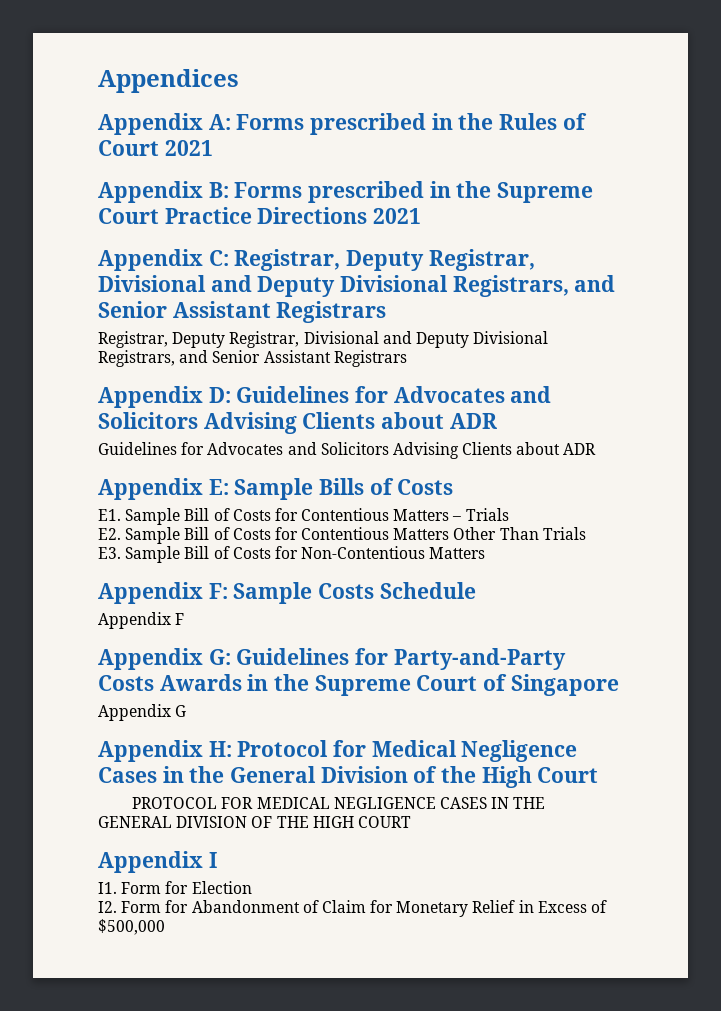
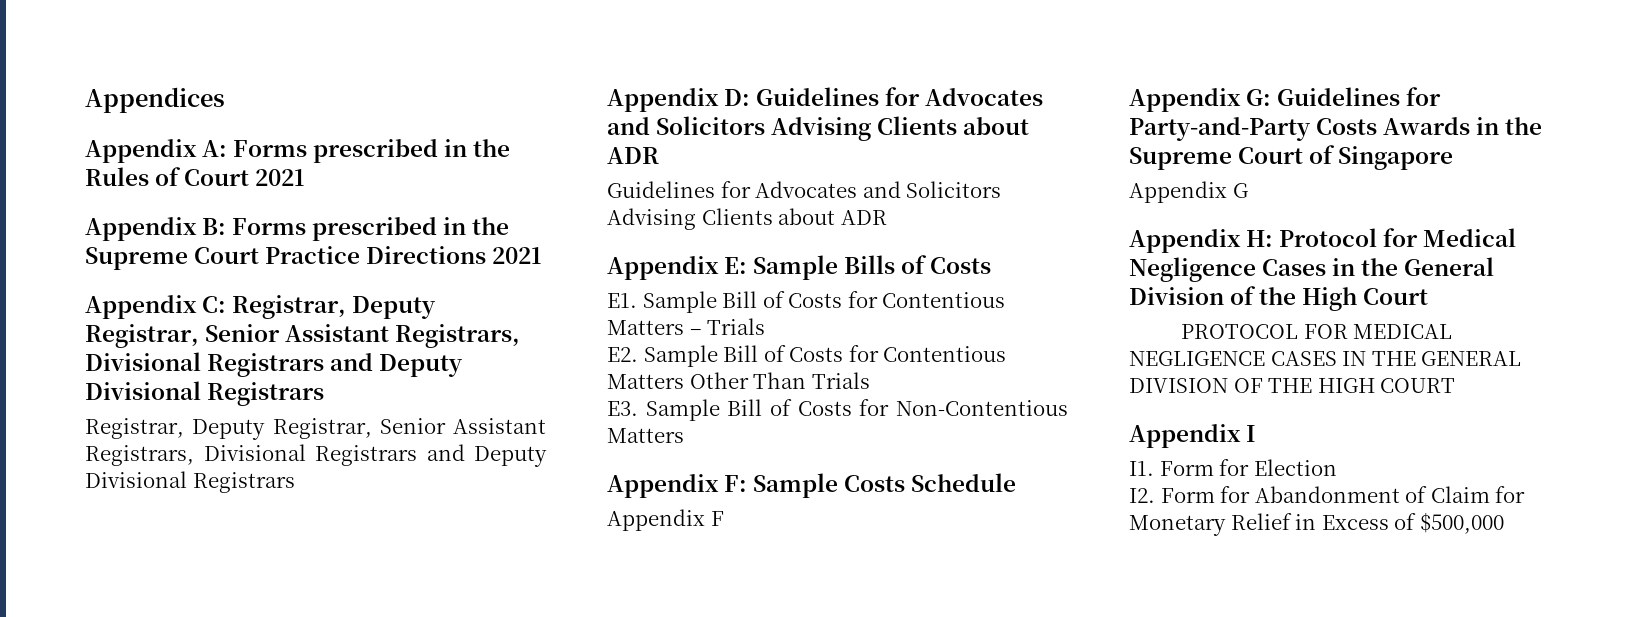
[98,275,616,297] [98,301,387,323] [98,331,549,348] [98,350,331,367] Divisional and Deputy Divisional Registrars, and Senior Assistant Registrars // Registrar, Deputy Registrar, Divisional and Deputy Divisional Registrars, and Senior Assistant -> [205,324,521,348] [85,352,464,377] [85,381,325,406] [85,418,546,440] [85,444,547,467] [85,471,187,488] Senior Assistant Registrars, Divisional Registrars and Deputy Divisional Registrars // Registrar, Deputy Registrar, Senior Assistant Registrars, Divisional Registrars and Deputy Divisional

